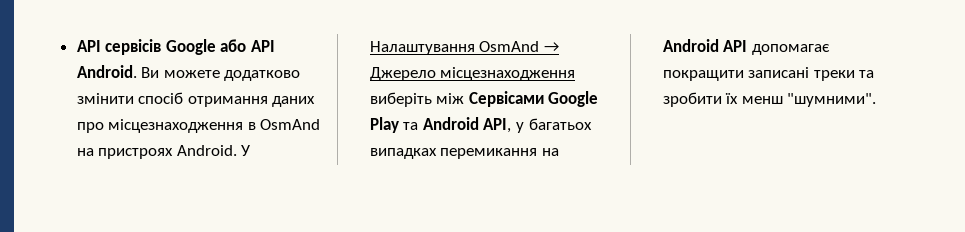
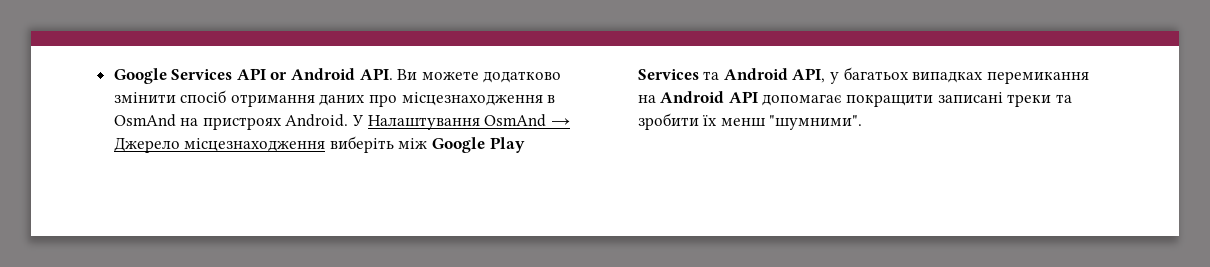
[76,39,276,55] [76,65,137,78] API сервісів Google або API Android. -> [113,68,393,84] Google Services API or Android API.
[468,91,544,107] Сервісами -> (428, 143) none
(399, 125) none -> [637,69,699,80] Services

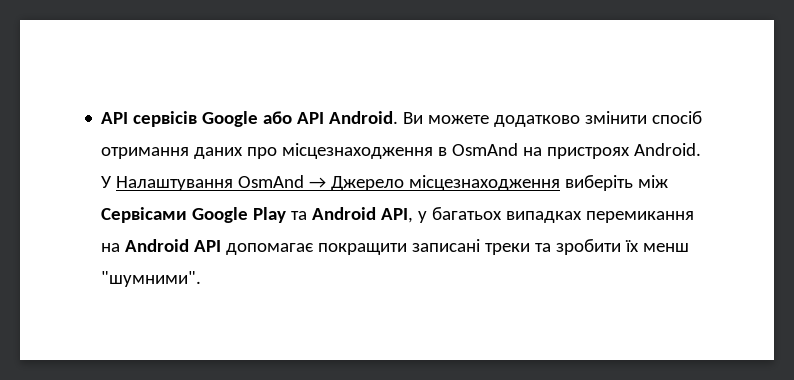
[113,68,393,84] Google Services API or Android API. -> [101,111,399,127] API сервісів Google або API Android.
(428, 143) none -> [101,207,188,223] Сервісами
[637,69,699,80] Services -> (287, 215) none

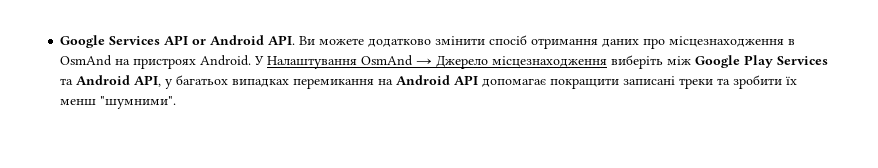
[101,111,399,127] API сервісів Google або API Android. -> [60,35,296,48] Google Services API or Android API.
[101,207,188,223] Сервісами -> (692, 60) none
(287, 215) none -> [777,56,829,65] Services

